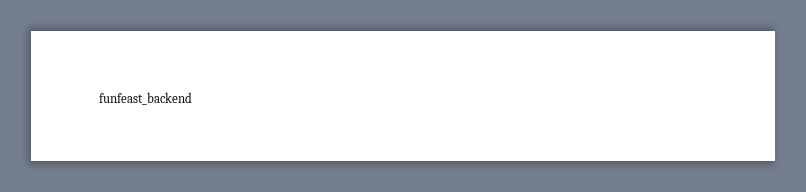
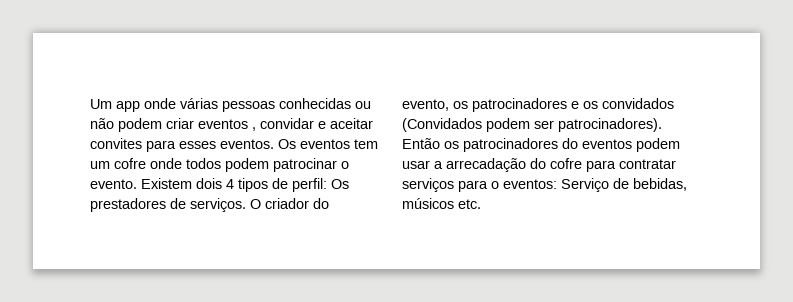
[99,92,192,105] funfeast_backend -> [90,98,371,112] [90,118,373,132] [90,138,378,152] [90,158,349,172] [90,178,349,192] [90,198,329,212] [402,98,674,112] [402,118,662,132] [402,138,680,152] [402,158,676,172] [402,178,687,192] [402,198,481,209] Um app onde várias pessoas conhecidas ou não podem criar eventos , convidar e aceitar convites para esses eventos. Os eventos tem um cofre onde todos podem patrocinar o evento. Existem dois 4 tipos de perfil: Os prestadores de serviços. O criador do evento, os patrocinadores e os convidados (Convidados podem ser patrocinadores). Então os patrocinadores do eventos podem usar a arrecadação do cofre para contratar serviços para o eventos: Serviço de bebidas, músicos etc.

